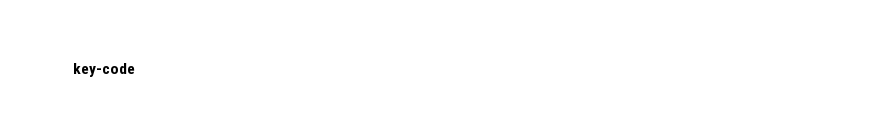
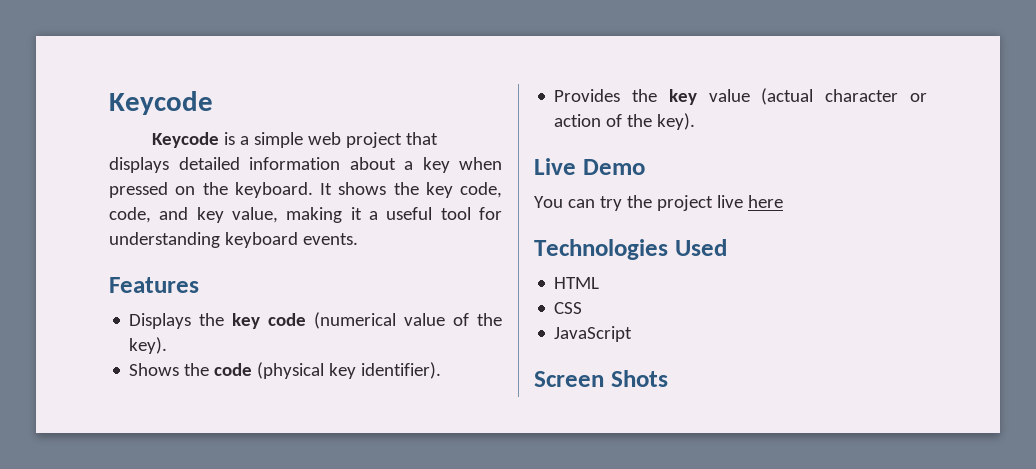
[73,63,135,77] key-code -> [109,91,213,115] [152,132,439,148] [109,157,502,173] [109,182,502,198] [109,207,502,223] [109,232,358,248] [109,277,199,293] [129,312,502,329] [129,337,168,354] [129,362,442,379] [554,88,927,105] [554,113,696,130] [534,158,645,175] [534,195,783,211] [534,239,727,260] [554,277,600,289] [554,302,583,314] [554,326,633,342] [534,370,668,387] Keycode // Keycode is a simple web project that displays detailed information about a key when pressed on the keyboard. It shows the key code, code, and key value, making it a useful tool for understanding keyboard events. // Features // Displays the key code (numerical value of the key). // Shows the code (physical key identifier). // Provides the key value (actual character or action of the key). // Live Demo // You can try the project live here // Technologies Used // HTML // CSS // JavaScript // Screen Shots

